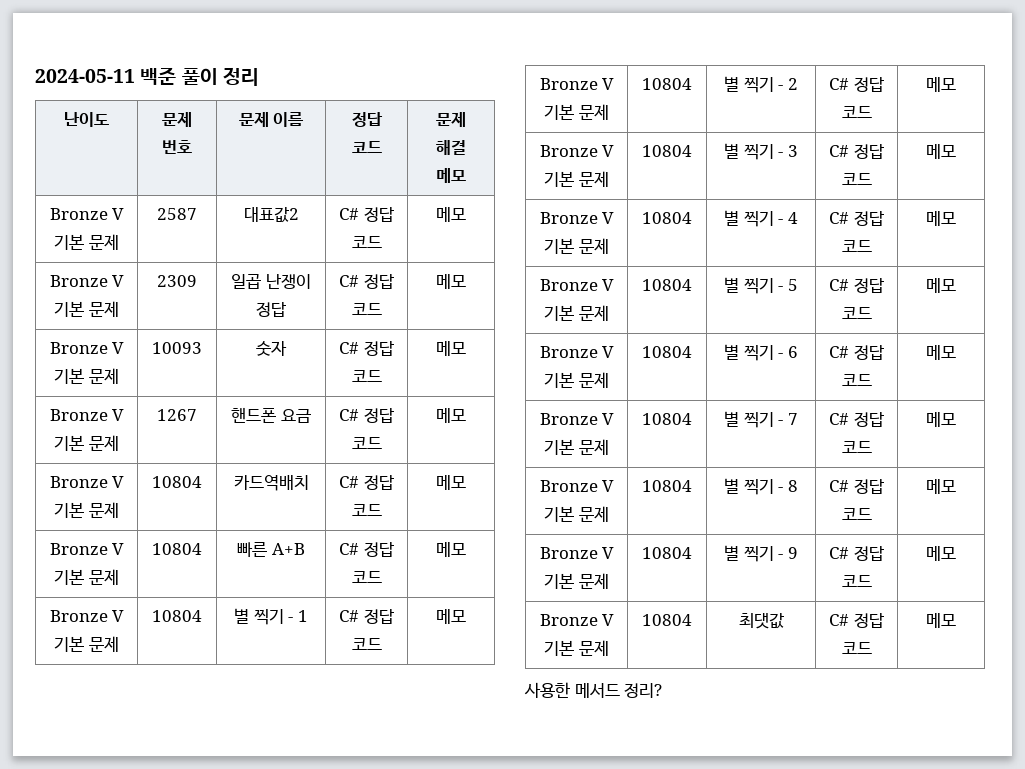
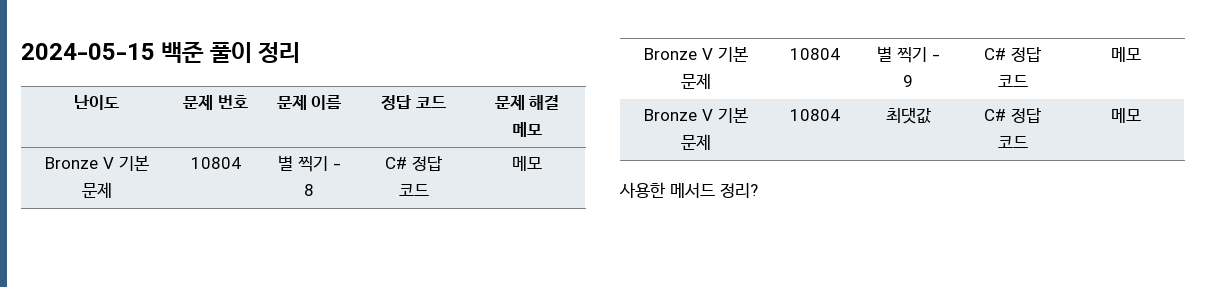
[35,69,135,83] 2024-05-11 -> [21,43,155,60] 2024-05-15
[49,208,125,220] [54,234,119,250] [157,208,197,220] [243,207,299,223] [339,207,394,222] [351,236,382,248] [436,207,466,222] [49,275,125,287] [54,301,119,317] [157,275,197,287] [231,274,311,289] [256,302,286,317] [339,274,394,289] [351,303,382,315] [436,274,466,289] [49,342,125,354] [54,368,119,384] [152,342,202,354] [256,341,287,356] [339,341,394,356] [351,370,382,382] [436,341,466,356] [49,409,125,421] [54,435,119,451] [157,409,197,421] [231,407,311,423] [339,408,394,423] [351,437,382,449] [436,408,466,423] [49,476,125,488] [54,502,119,518] [152,476,202,488] [233,475,309,491] [339,475,394,490] [351,504,382,516] [436,475,466,490] [49,543,125,555] [54,569,119,585] [152,543,202,555] [237,542,305,557] [339,542,394,557] [351,571,382,583] [436,542,466,557] [49,610,125,622] [54,636,119,652] [152,610,202,622] [234,608,308,625] [339,609,394,624] [351,638,382,650] [436,609,466,624] [539,78,615,90] [544,104,609,120] [642,78,692,90] [724,76,798,93] [829,77,884,92] [841,106,872,118] [926,77,956,92] [539,145,615,157] [544,171,609,187] [642,145,692,157] [724,143,798,160] [829,144,884,159] [841,173,872,185] [926,144,956,159] [539,212,615,224] [544,238,609,254] [642,212,692,224] [724,210,798,227] [829,211,884,226] [841,240,872,252] [926,211,956,226] [539,279,615,291] [544,305,609,321] [642,279,692,291] [724,277,798,294] [829,278,884,293] [841,307,872,319] [926,278,956,293] [539,346,615,358] [544,372,609,388] [642,346,692,358] [724,344,798,361] [829,345,884,360] [841,374,872,386] [926,345,956,360] [539,413,615,425] [544,439,609,455] [642,413,692,425] [724,411,798,428] [829,412,884,427] [841,441,872,453] [926,412,956,427] // Bronze V 기본 문제 | 2587 | 대표값2 | C# 정답 코드 | 메모 // Bronze V 기본 문제 | 2309 | 일곱 난쟁이 정답 | C# 정답 코드 | 메모 // Bronze V 기본 문제 | 10093 | 숫자 | C# 정답 코드 | 메모 // Bronze V 기본 문제 | 1267 | 핸드폰 요금 | C# 정답 코드 | 메모 // Bronze V 기본 문제 | 10804 | 카드역배치 | C# 정답 코드 | 메모 // Bronze V 기본 문제 | 10804 | 빠른 A+B | C# 정답 코드 | 메모 // Bronze V 기본 문제 | 10804 | 별 찍기 - 1 | C# 정답 코드 | 메모 // Bronze V 기본 문제 | 10804 | 별 찍기 - 2 | C# 정답 코드 | 메모 // Bronze V 기본 문제 | 10804 | 별 찍기 - 3 | C# 정답 코드 | 메모 // Bronze V 기본 문제 | 10804 | 별 찍기 - 4 | C# 정답 코드 | 메모 // Bronze V 기본 문제 | 10804 | 별 찍기 - 5 | C# 정답 코드 | 메모 // Bronze V 기본 문제 | 10804 | 별 찍기 - 6 | C# 정답 코드 | 메모 // Bronze V 기본 문제 | 10804 | 별 찍기 - 7 | C# 정답 코드 | 메모 -> (542, 129) none

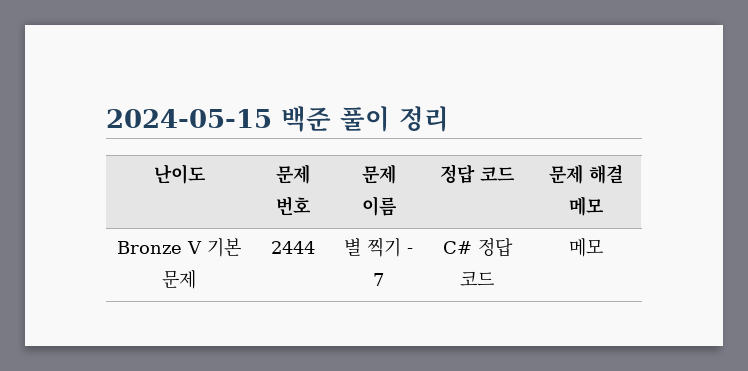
[190,157,241,169] [277,155,341,172] [303,184,314,196] [384,156,442,171] [398,184,429,196] [511,156,542,171] [643,46,748,62] [680,73,711,89] [789,48,840,60] [876,46,940,63] [903,75,913,87] [984,47,1041,62] [997,75,1028,87] [1111,47,1141,62] [643,107,748,123] [680,134,711,150] [789,109,840,121] [885,108,931,124] [984,108,1041,123] [997,136,1028,148] [1111,108,1141,123] [619,182,758,198] 10804 | 별 찍기 - 8 | C# 정답 코드 | 메모 // Bronze V 기본 문제 | 10804 | 별 찍기 - 9 | C# 정답 코드 | 메모 // Bronze V 기본 문제 | 10804 | 최댓값 | C# 정답 코드 | 메모 // 사용한 메서드 정리? -> [270,241,315,254] [344,237,413,257] [373,273,384,286] [442,237,513,257] [460,271,494,286] [569,238,603,257] 2444 | 별 찍기 - 7 | C# 정답 코드 | 메모

